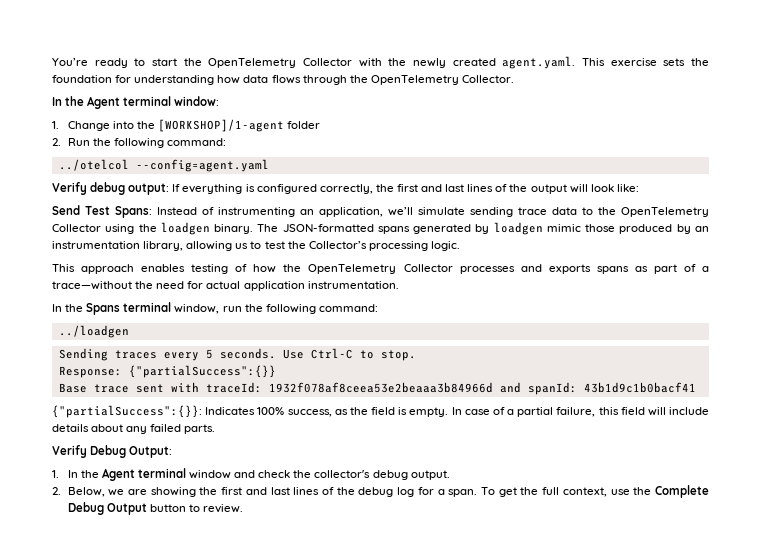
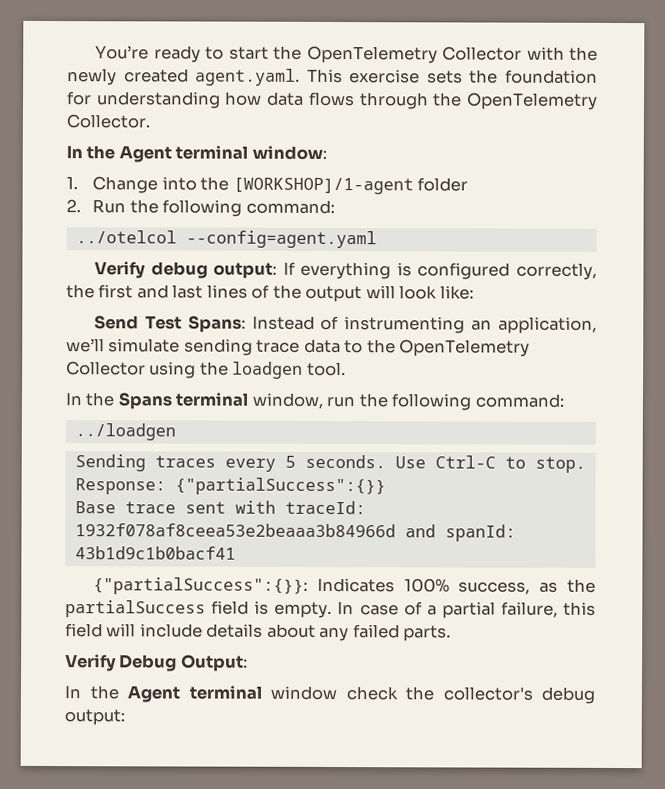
[214,222,709,235] [52,241,460,251] [52,264,709,274] [52,281,399,291] binary. The JSON-formatted spans generated by loadgen mimic those produced by an instrumentation library, allowing us to test the Collector’s processing logic. // This approach enables testing of how the OpenTelemetry Collector processes and exports spans as part of a trace—without the need for actual application instrumentation. -> [306,361,346,377] tool.
(368, 411) none -> [65,600,206,618] partialSuccess
[52,470,59,478] 1. -> (248, 663) none
[234,470,256,478] and -> (337, 693) none
[410,470,450,480] [52,485,710,498] [67,502,243,515] output. // 2. Below, we are showing the first and last lines of the debug log for a span. To get the full context, use the Complete Debug Output button to review. -> [64,709,125,726] output:

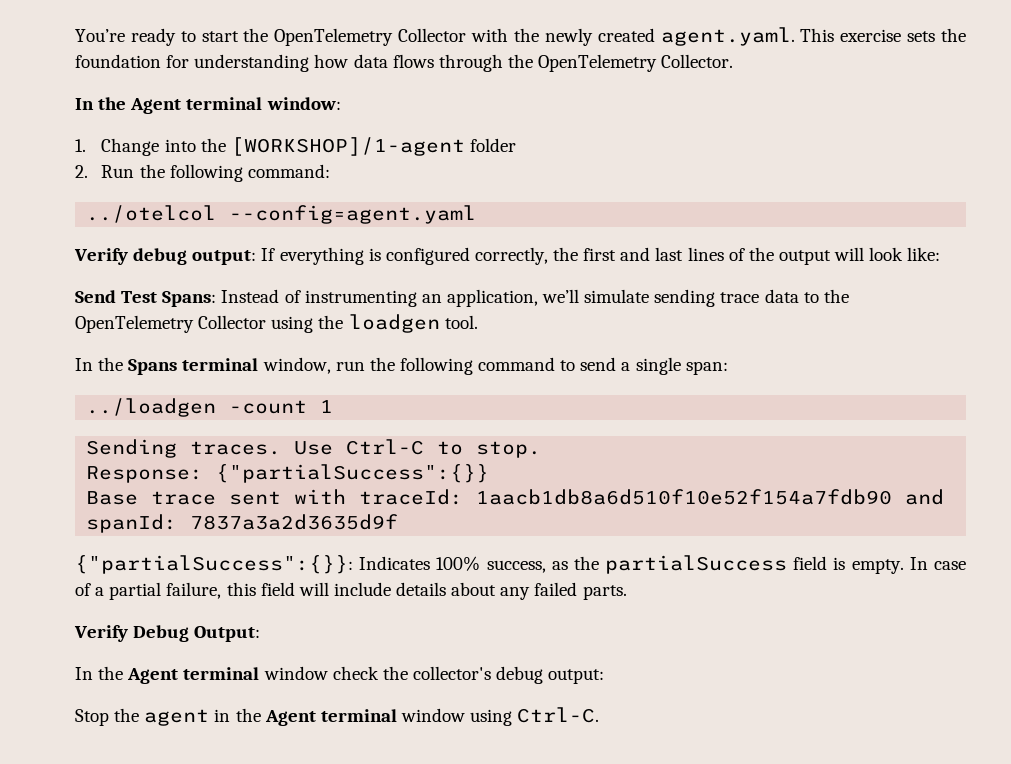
[474,393,565,408] command: -> [478,357,728,375] command to send a single span:
(176, 432) none -> [229,400,334,414] -count 1
[154,454,386,472] traces every 5 seconds. -> [190,441,282,455] traces.
[74,523,396,538] 1932f078af8ceea53e2beaaa3b84966d -> [476,489,893,505] 1aacb1db8a6d510f10e52f154a7fdb90
[74,546,236,560] 43b1d9c1b0bacf41 -> [190,514,399,530] 7837a3a2d3635d9f
(125, 717) none -> [75,707,600,726] // Stop the agent in the Agent terminal window using Ctrl-C.

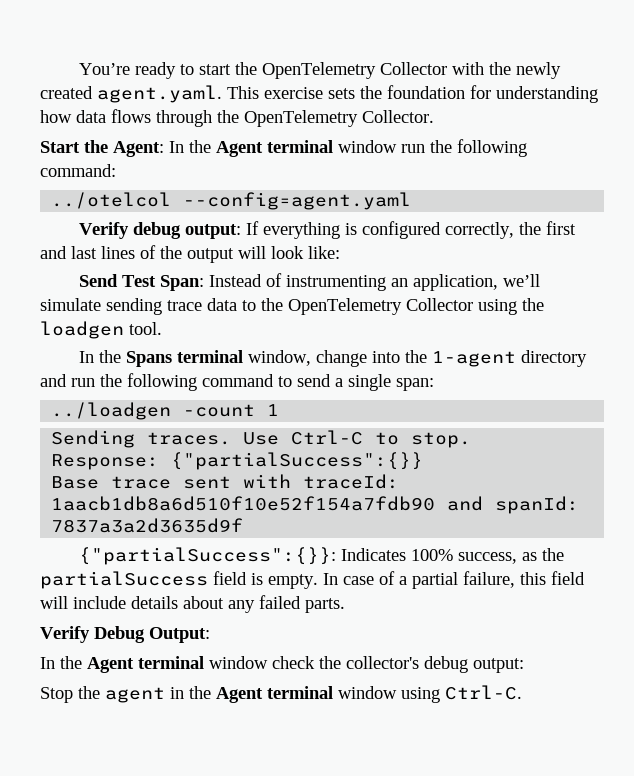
[75,97,341,114] [75,137,516,156] [75,165,135,178] In the Agent terminal window: // 1. Change into the [WORKSHOP]/1-agent folder // 2. Run -> [40,140,425,157] Start the Agent: In the Agent terminal window run
[162,291,217,307] Spans: -> [160,275,205,291] Span:
(331, 365) none -> [316,350,588,367] [40,374,67,387] change into the 1-agent directory and

